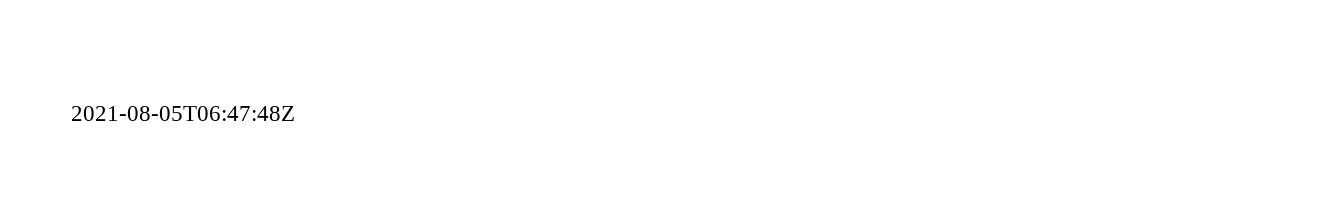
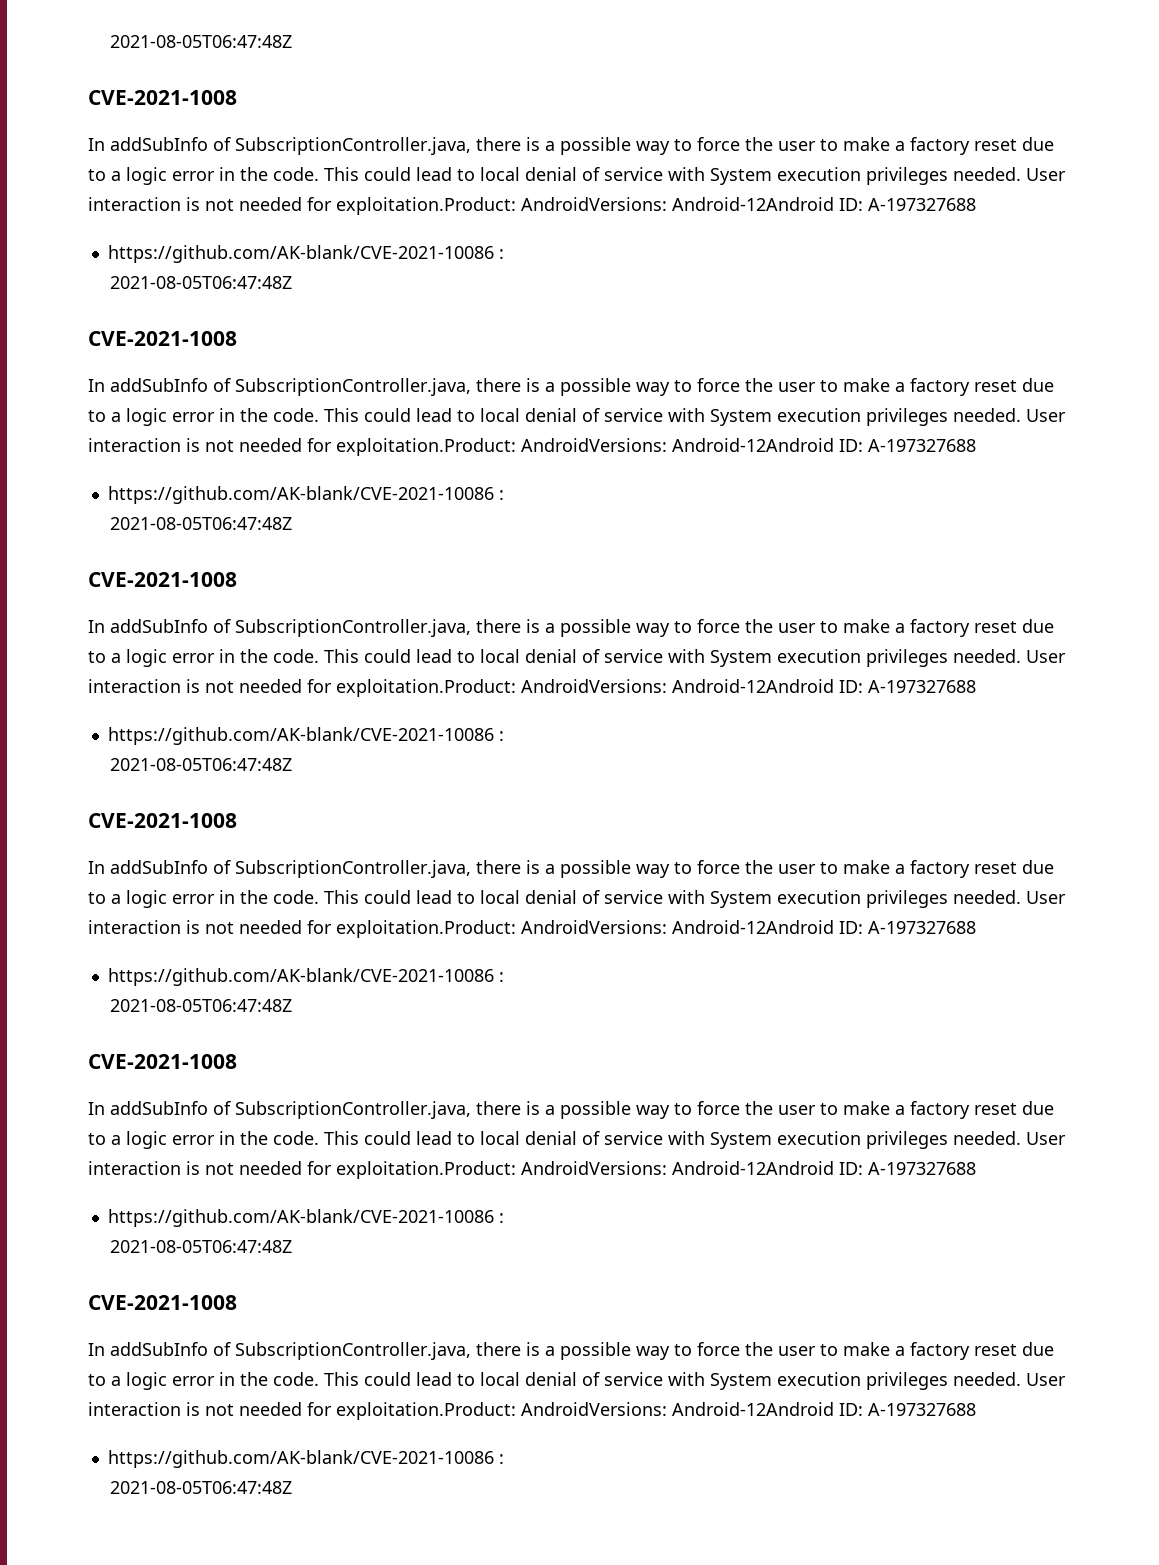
[70,106,295,121] 2021-08-05T06:47:48Z -> [109,35,292,48] [88,90,237,105] [88,137,1054,155] [88,167,1066,185] [88,197,976,215] [107,245,504,263] [109,276,292,289] [88,331,237,346] [88,378,1054,396] [88,408,1066,426] [88,438,976,456] [107,486,504,504] [109,517,292,530] [88,572,237,587] [88,619,1054,637] [88,649,1066,667] [88,679,976,697] [107,727,504,745] [109,758,292,771] [88,813,237,828] [88,860,1054,878] [88,890,1066,908] [88,920,976,938] [107,968,504,986] [109,999,292,1012] [88,1054,237,1069] [88,1101,1054,1119] [88,1131,1066,1149] [88,1161,976,1179] [107,1209,504,1227] [109,1240,292,1253] [88,1295,237,1310] [88,1342,1054,1360] [88,1372,1066,1390] [88,1402,976,1420] [107,1450,504,1468] [109,1481,292,1494] 2021-08-05T06:47:48Z // CVE-2021-1008 // In addSubInfo of SubscriptionController.java, there is a possible way to force the user to make a factory reset due to a logic error in the code. This could lead to local denial of service with System execution privileges needed. User interaction is not needed for exploitation.Product: AndroidVersions: Android-12Android ID: A-197327688 // https://github.com/AK-blank/CVE-2021-10086 : // 2021-08-05T06:47:48Z // CVE-2021-1008 // In addSubInfo of SubscriptionController.java, there is a possible way to force the user to make a factory reset due to a logic error in the code. This could lead to local denial of service with System execution privileges needed. User interaction is not needed for exploitation.Product: AndroidVersions: Android-12Android ID: A-197327688 // https://github.com/AK-blank/CVE-2021-10086 : // 2021-08-05T06:47:48Z // CVE-2021-1008 // In addSubInfo of SubscriptionController.java, there is a possible way to force the user to make a factory reset due to a logic error in the code. This could lead to local denial of service with System execution privileges needed. User interaction is not needed for exploitation.Product: AndroidVersions: Android-12Android ID: A-197327688 // https://github.com/AK-blank/CVE-2021-10086 : // 2021-08-05T06:47:48Z // CVE-2021-1008 // In addSubInfo of SubscriptionController.java, there is a possible way to force the user to make a factory reset due to a logic error in the code. This could lead to local denial of service with System execution privileges needed. User interaction is not needed for exploitation.Product: AndroidVersions: Android-12Android ID: A-197327688 // https://github.com/AK-blank/CVE-2021-10086 : // 2021-08-05T06:47:48Z // CVE-2021-1008 // In addSubInfo of SubscriptionController.java, there is a possible way to force the user to make a factory reset due to a logic error in the code. This could lead to local denial of service with System execution privileges needed. User interaction is not needed for exploitation.Product: AndroidVersions: Android-12Android ID: A-197327688 // https://github.com/AK-blank/CVE-2021-10086 : // 2021-08-05T06:47:48Z // CVE-2021-1008 // In addSubInfo of SubscriptionController.java, there is a possible way to force the user to make a factory reset due to a logic error in the code. This could lead to local denial of service with System execution privileges needed. User interaction is not needed for exploitation.Product: AndroidVersions: Android-12Android ID: A-197327688 // https://github.com/AK-blank/CVE-2021-10086 : // 2021-08-05T06:47:48Z

